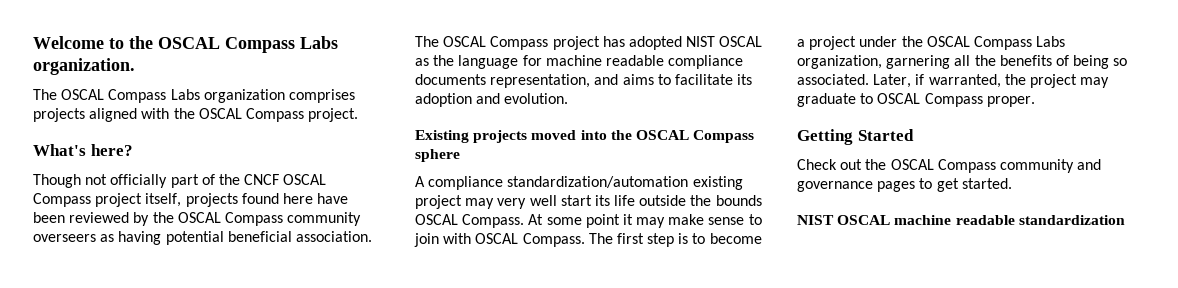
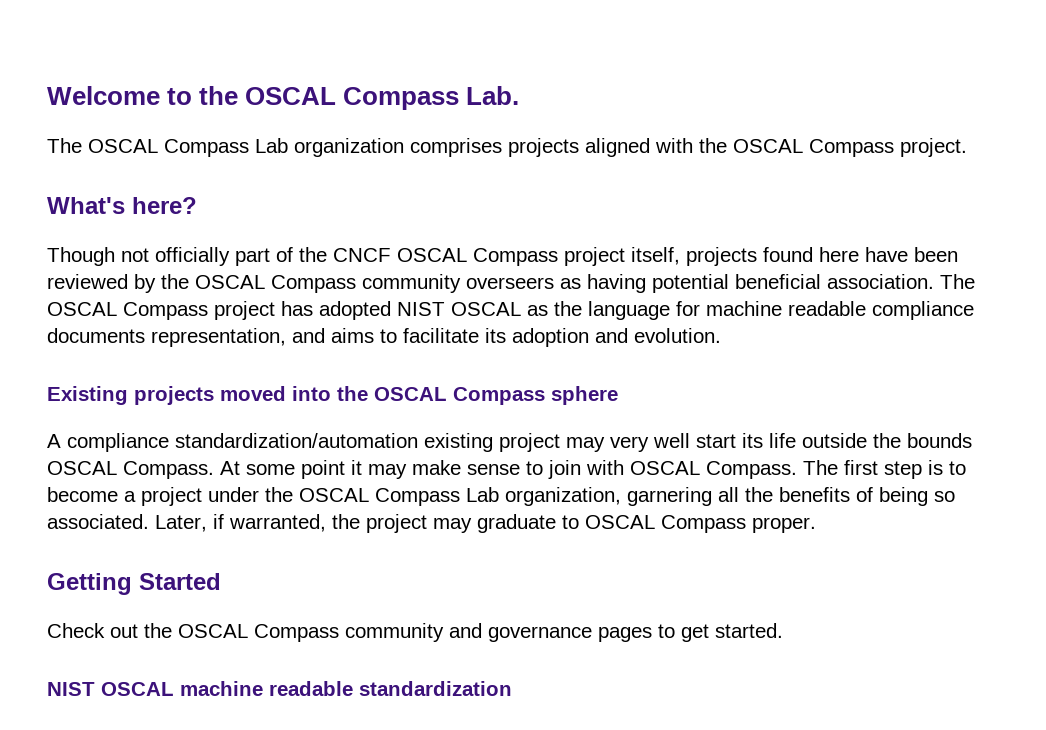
[300,36,338,49] [33,58,135,75] [33,89,200,103] Labs organization. // The OSCAL Compass Labs -> [466,86,520,105] [47,138,288,157] Lab. // The OSCAL Compass Lab
[1036,36,1066,47] Labs -> [466,487,499,502] Lab

